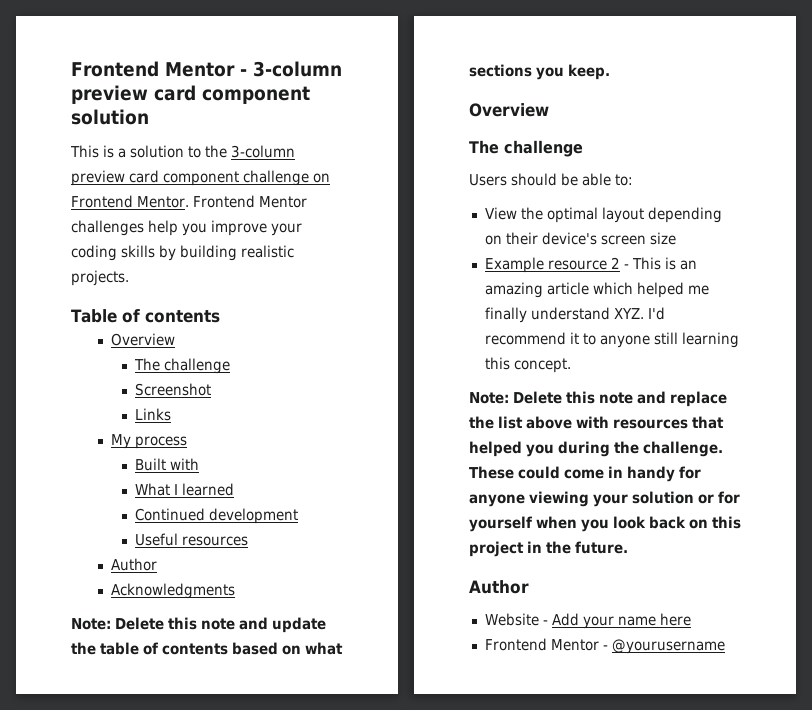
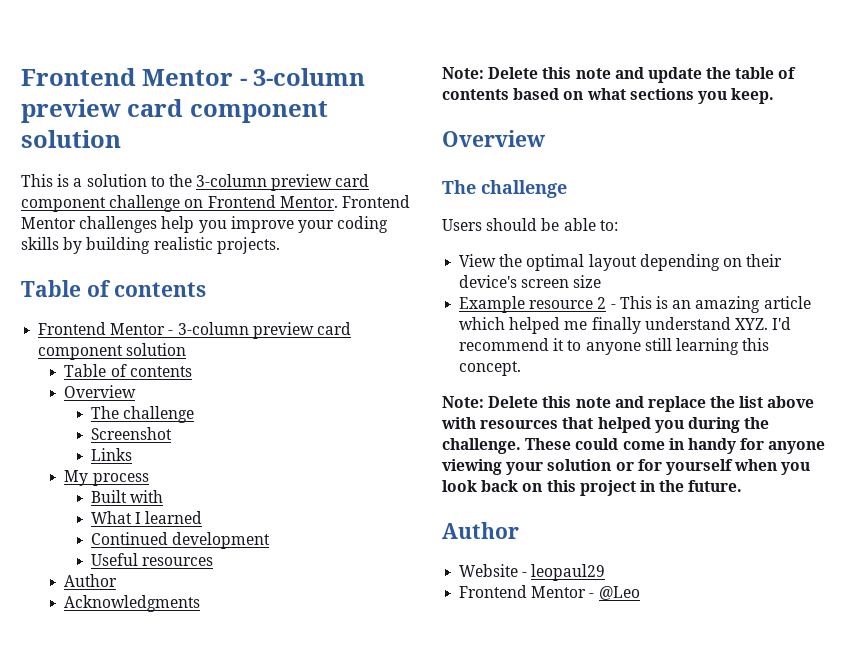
(220, 316) none -> [38,322,351,339] [38,343,187,360] [64,364,192,377] // Frontend Mentor - 3-column preview card component solution // Table of contents
[551,613,691,629] [484,638,725,654] Add your name here // Frontend Mentor - @yourusername -> [531,564,606,581] [459,585,640,600] leopaul29 // Frontend Mentor - @Leo

